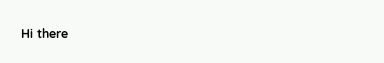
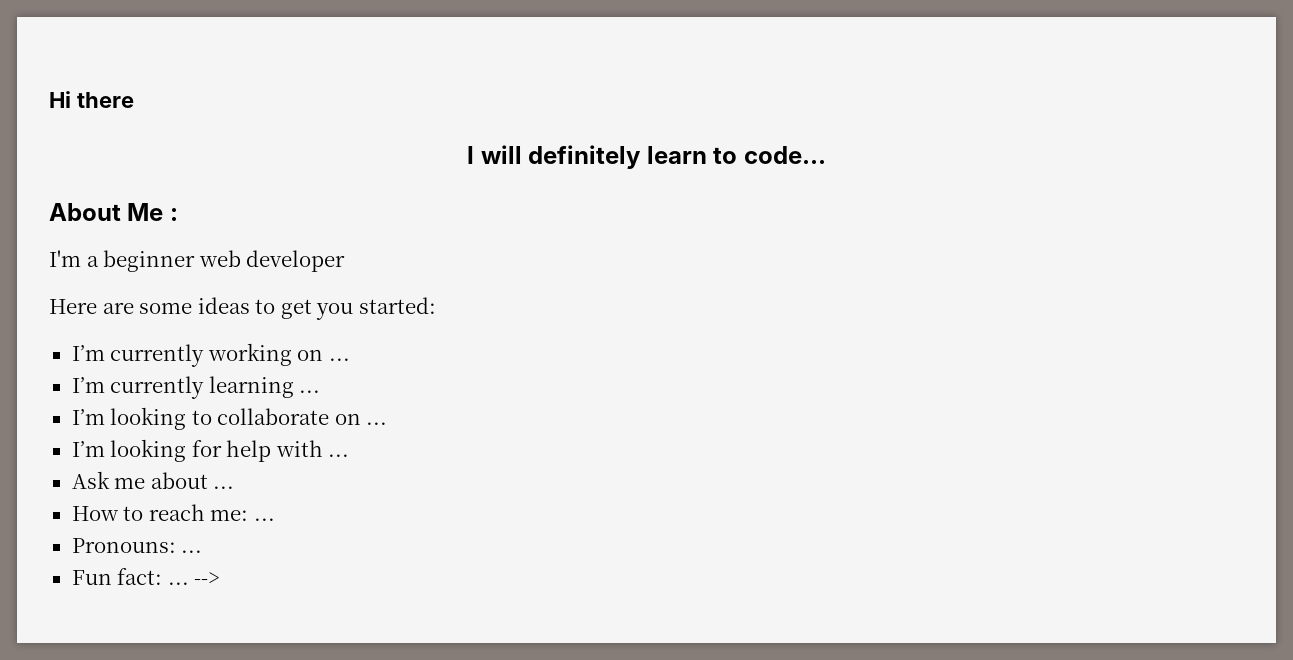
(68, 33) none -> [467,145,826,169] [49,203,178,221] [49,250,346,272] [49,297,436,320] [71,343,350,367] [71,376,321,399] [71,407,388,430] [71,439,350,462] [71,471,235,489] [71,504,275,521] [71,538,203,553] [71,568,221,585] // I will definitely learn to code... // About Me : // I'm a beginner web developer // Here are some ideas to get you started: // I’m currently working on ... // I’m currently learning ... // I’m looking to collaborate on ... // I’m looking for help with ... // Ask me about ... // How to reach me: ... // Pronouns: ... // Fun fact: ... -->

